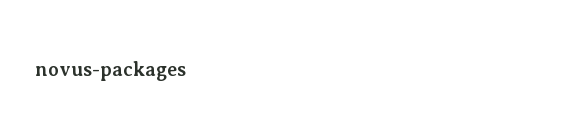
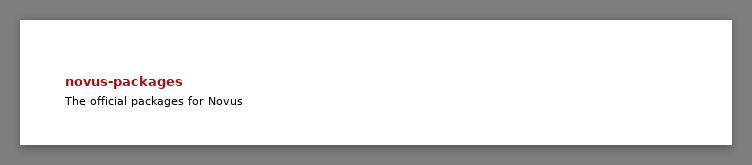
(186, 71) none -> [64,96,243,107] // The official packages for Novus

